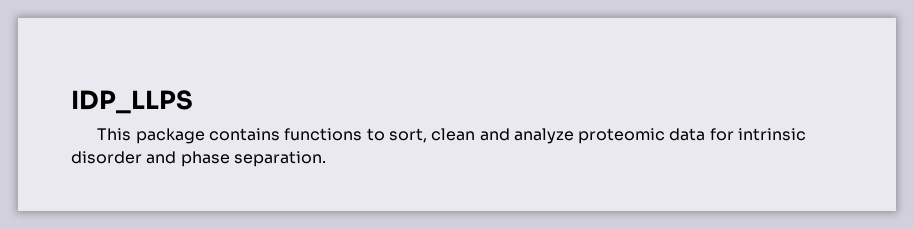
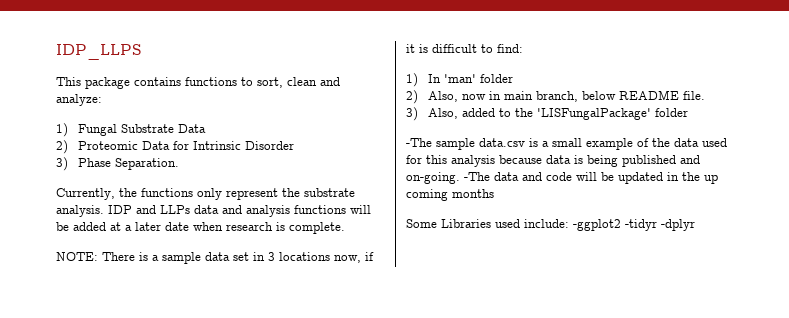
[513,128,807,144] [71,151,326,167] analyze proteomic data for intrinsic disorder and phase separation. -> [56,94,102,106] [56,123,206,137] [56,140,294,154] [56,157,179,171] [56,188,355,200] [56,205,371,217] [56,222,345,234] [56,252,374,264] [406,44,523,53] [406,73,513,87] [406,90,705,104] [406,107,688,121] [406,138,727,150] [406,155,700,167] [406,172,718,184] [406,189,494,201] [406,219,695,231] analyze: // 1) Fungal Substrate Data // 2) Proteomic Data for Intrinsic Disorder // 3) Phase Separation. // Currently, the functions only represent the substrate analysis. IDP and LLPs data and analysis functions will be added at a later date when research is complete. // NOTE: There is a sample data set in 3 locations now, if it is difficult to find: // 1) In 'man' folder // 2) Also, now in main branch, below README file. // 3) Also, added to the 'LISFungalPackage' folder // -The sample data.csv is a small example of the data used for this analysis because data is being published and on-going. -The data and code will be updated in the up coming months // Some Libraries used include: -ggplot2 -tidyr -dplyr

